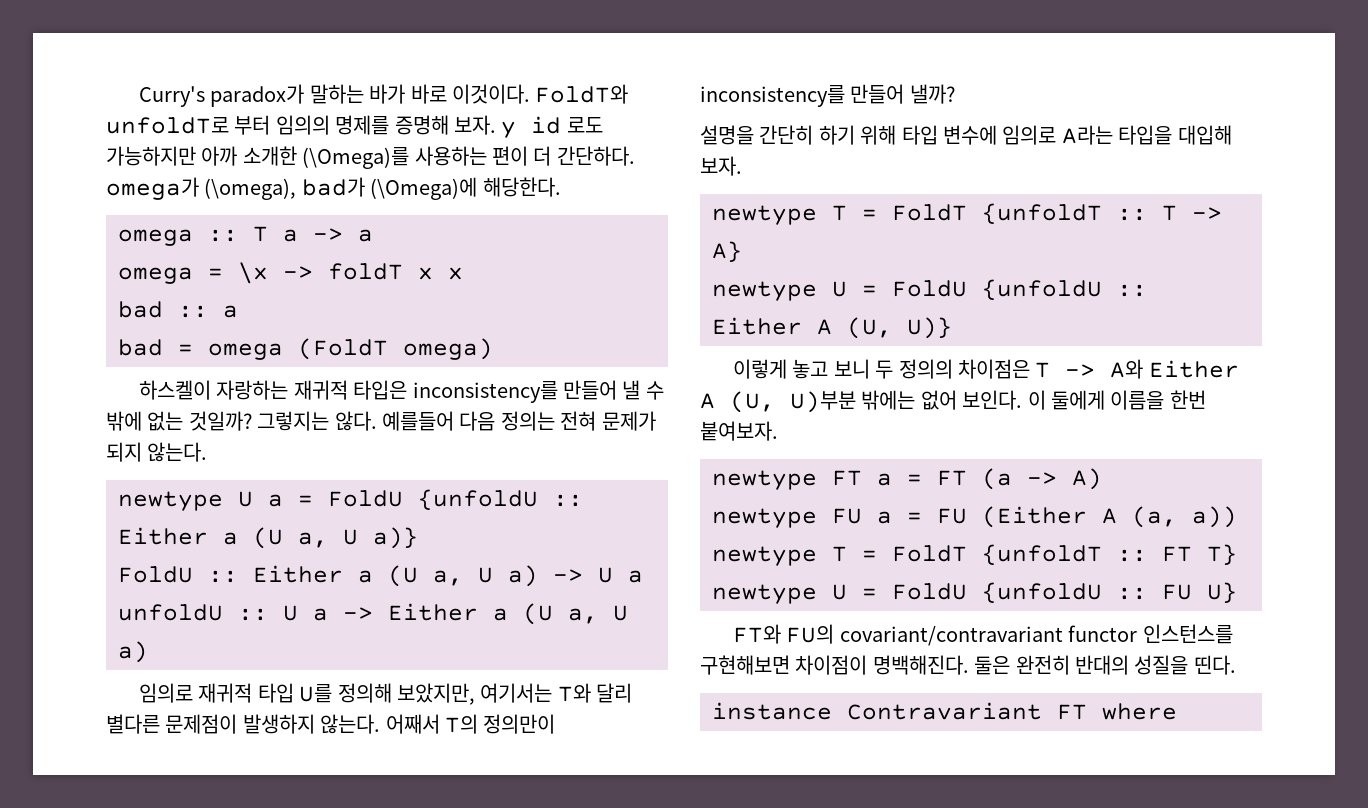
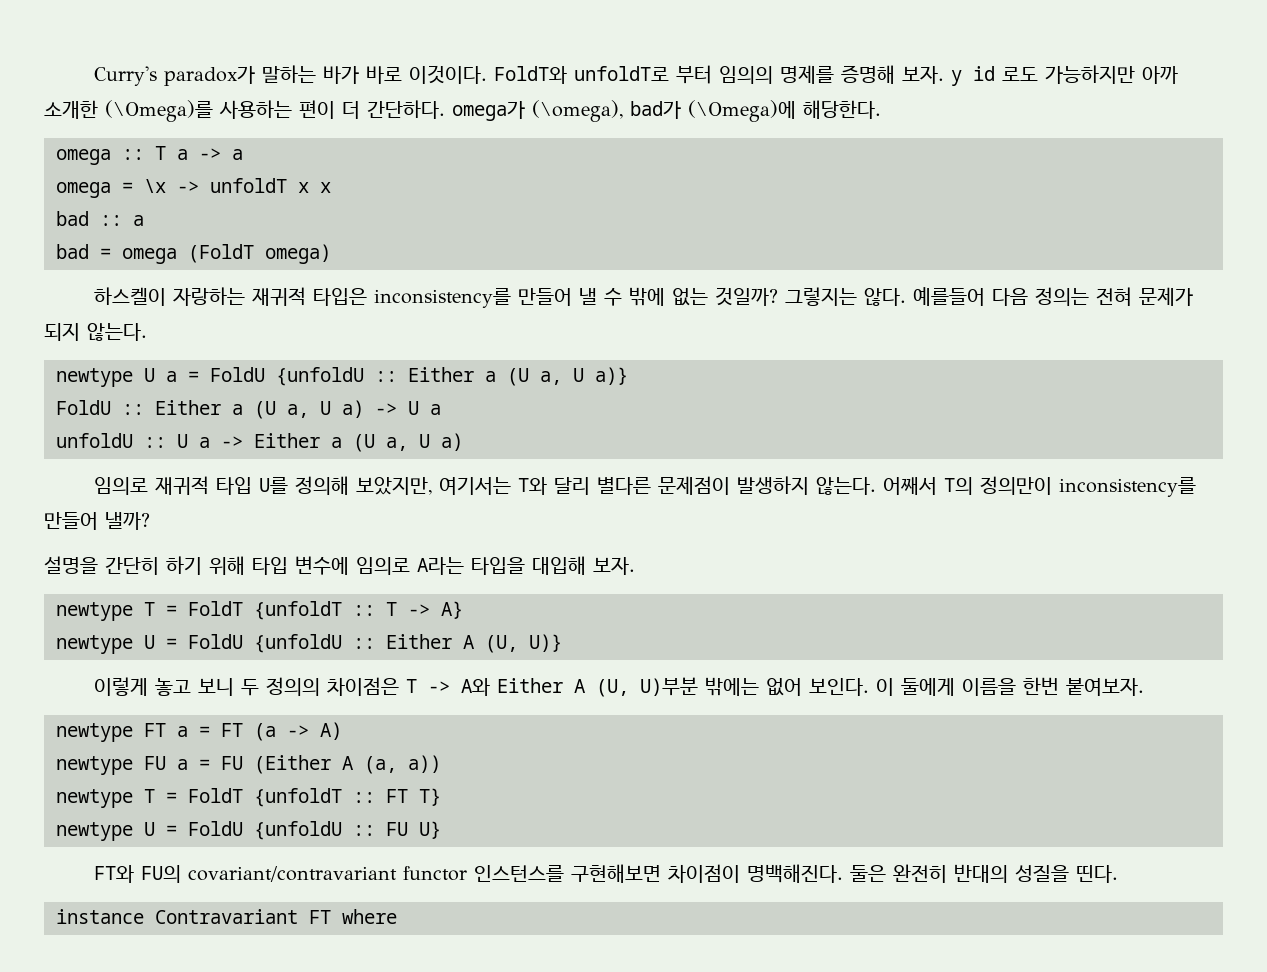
[328,263,403,280] foldT -> [210,178,287,193] unfoldT

